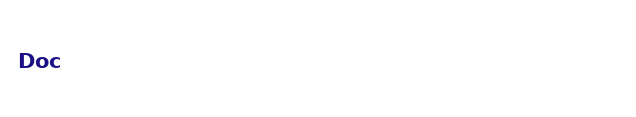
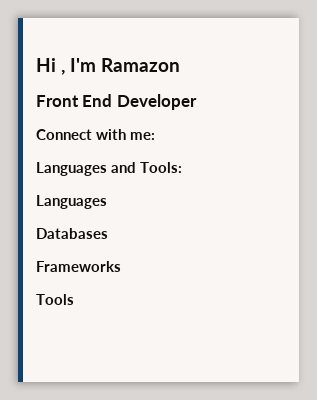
[18,53,61,68] Doc -> [36,58,180,75] [36,94,197,110] [36,129,155,140] [36,162,182,176] [36,195,107,209] [36,228,108,239] [36,261,121,272] [36,294,74,305] Hi , I'm Ramazon // Front End Developer // Connect with me: // Languages and Tools: // Languages // Databases // Frameworks // Tools

